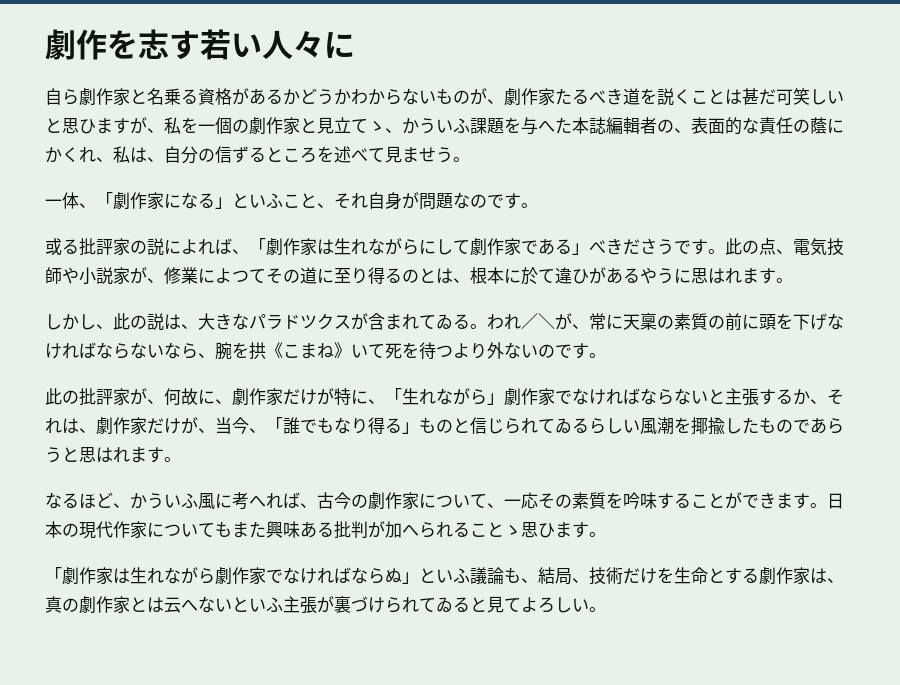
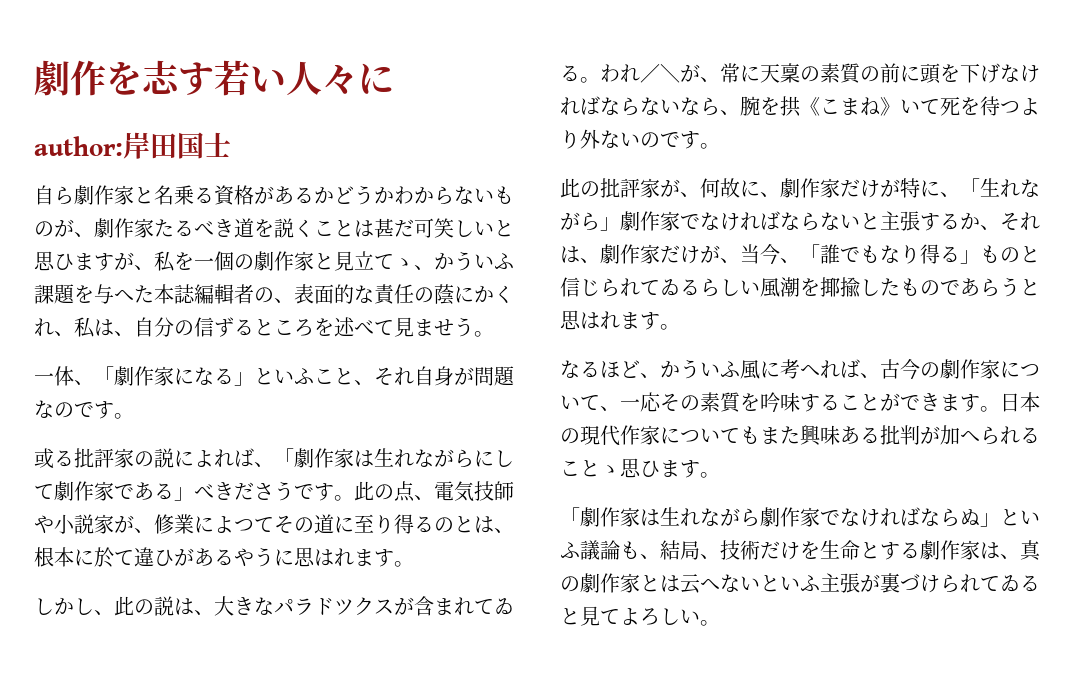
(355, 45) none -> [34,132,231,159] // author:岸田国士

